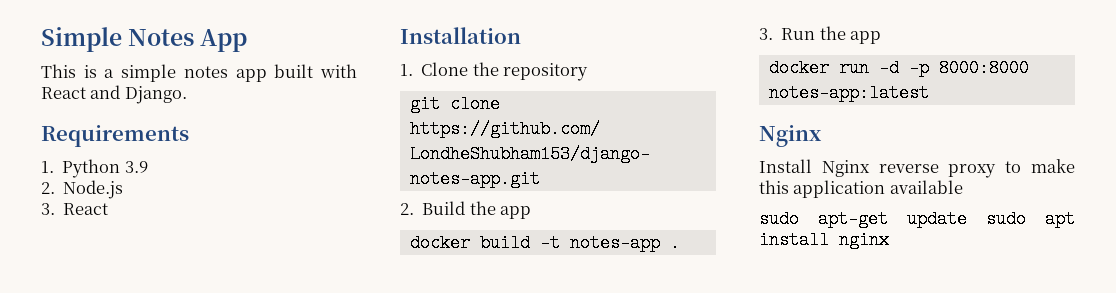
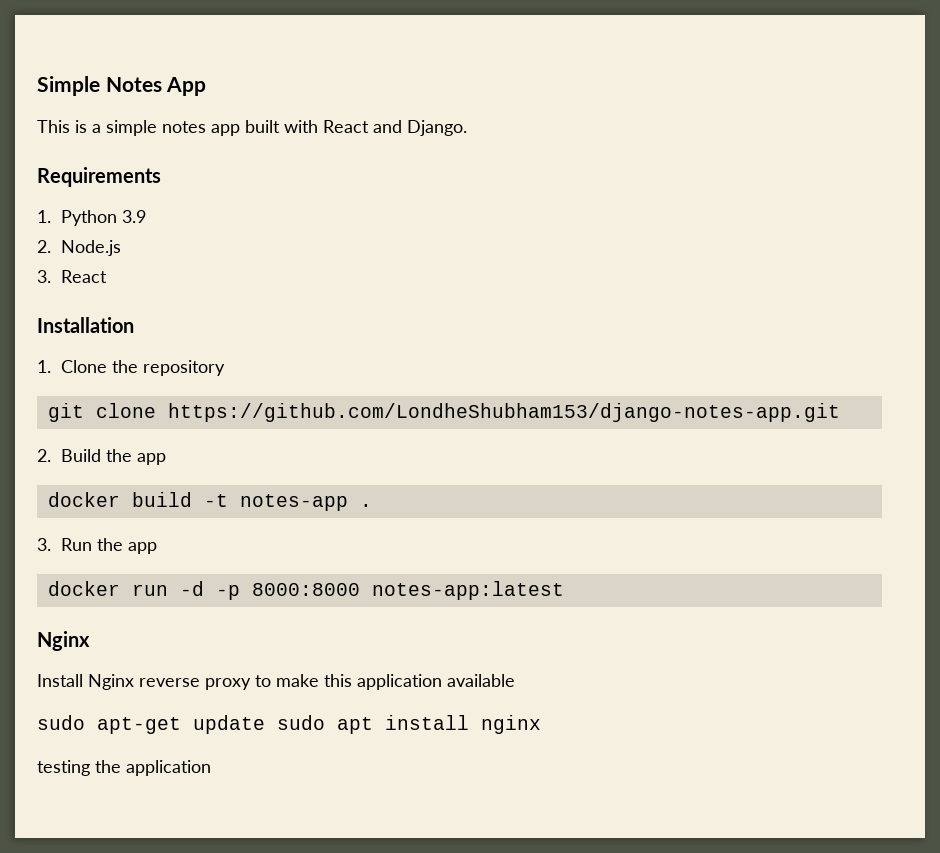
(889, 240) none -> [37,760,211,776] // testing the application

